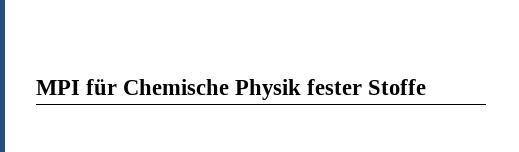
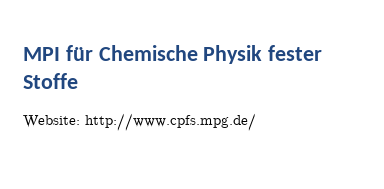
(427, 87) none -> [23,113,256,131] // Website: http://www.cpfs.mpg.de/

